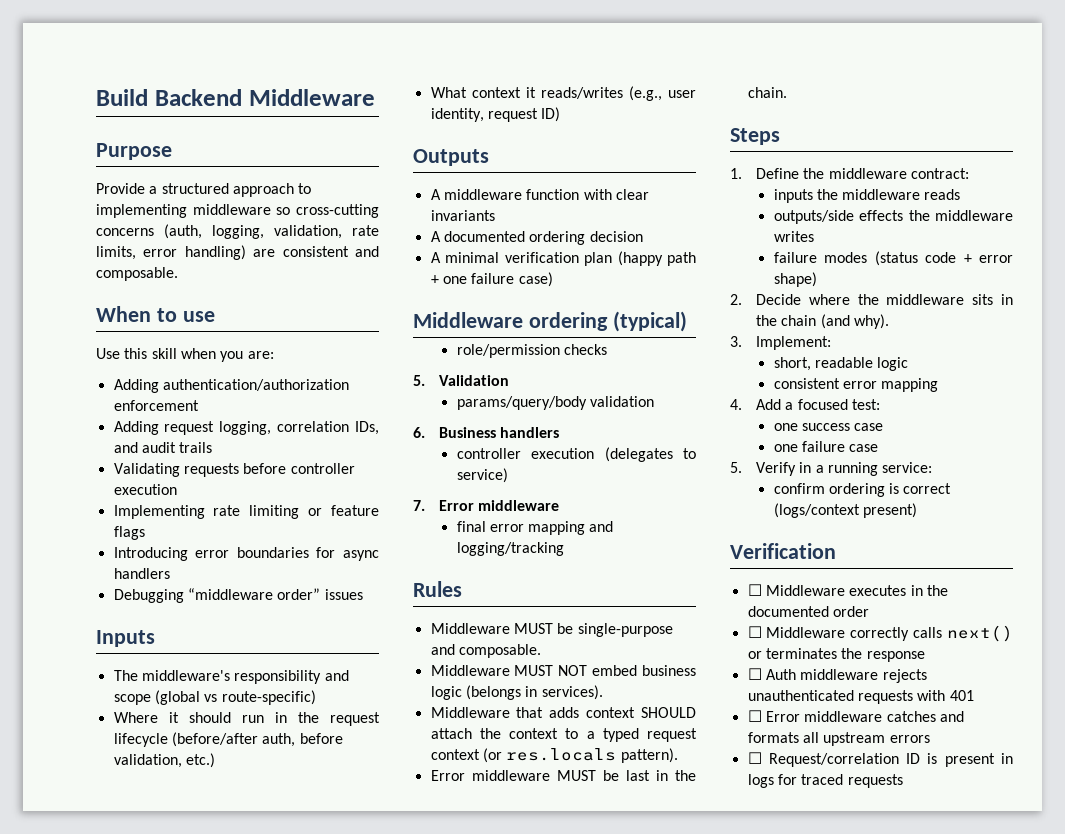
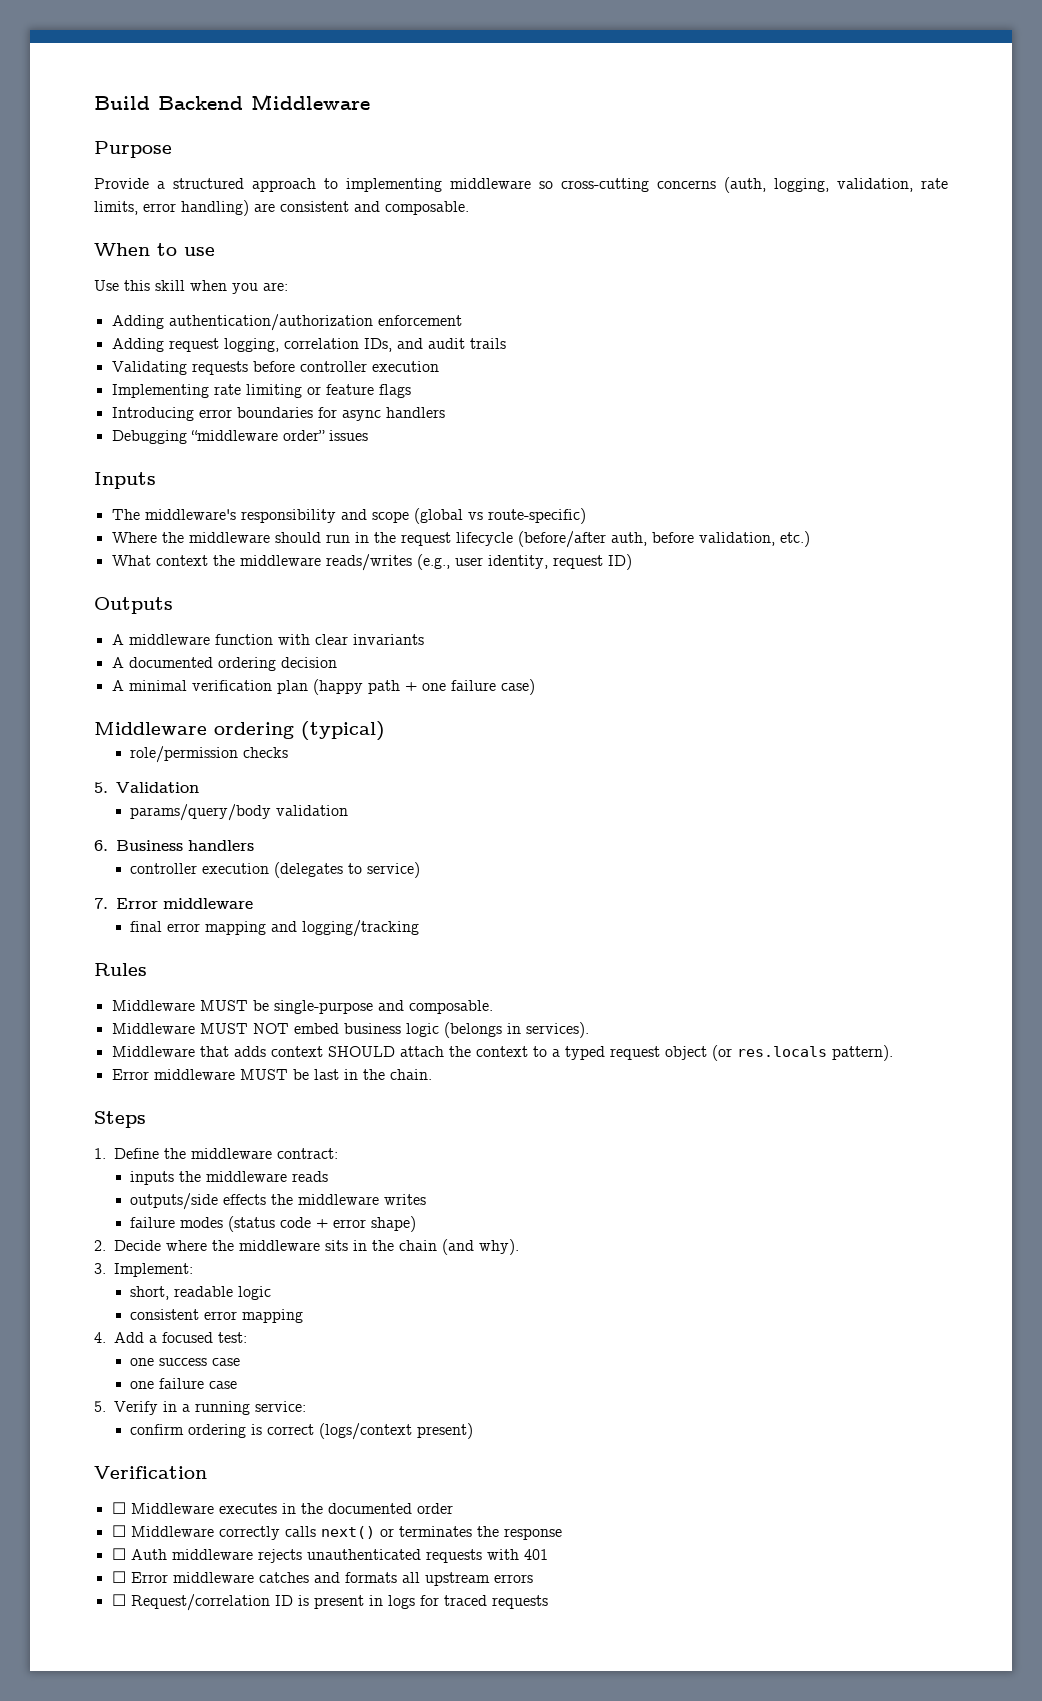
[168,712,179,723] it -> [161,532,270,543] the middleware
[525,87,536,98] it -> [212,555,321,566] the middleware
[430,749,480,760] context -> [664,1046,707,1060] object

